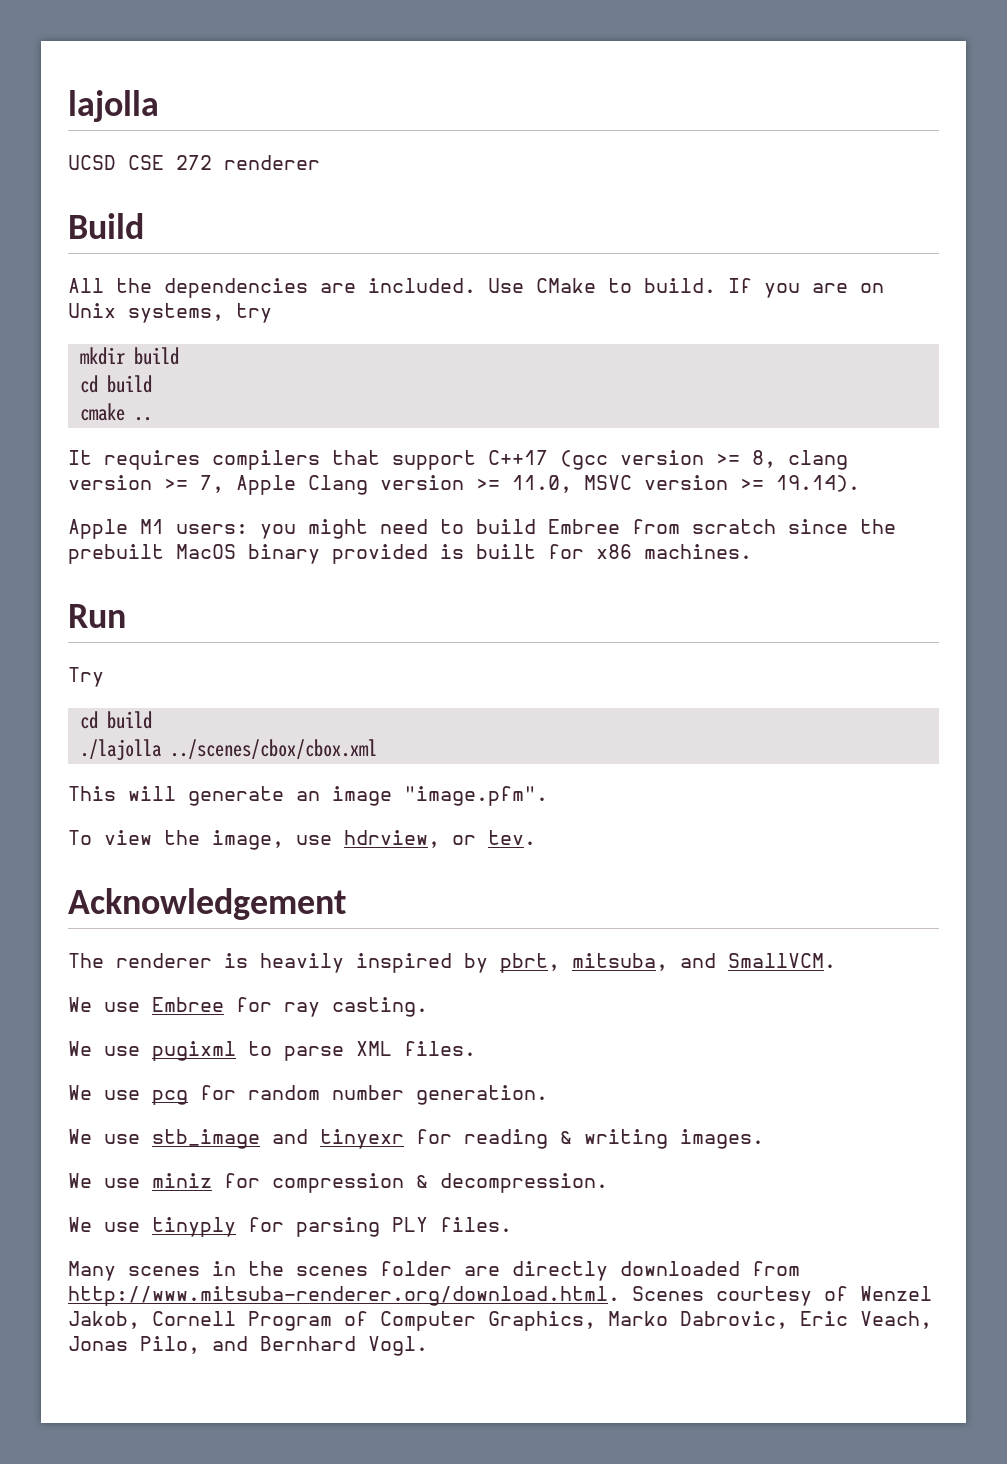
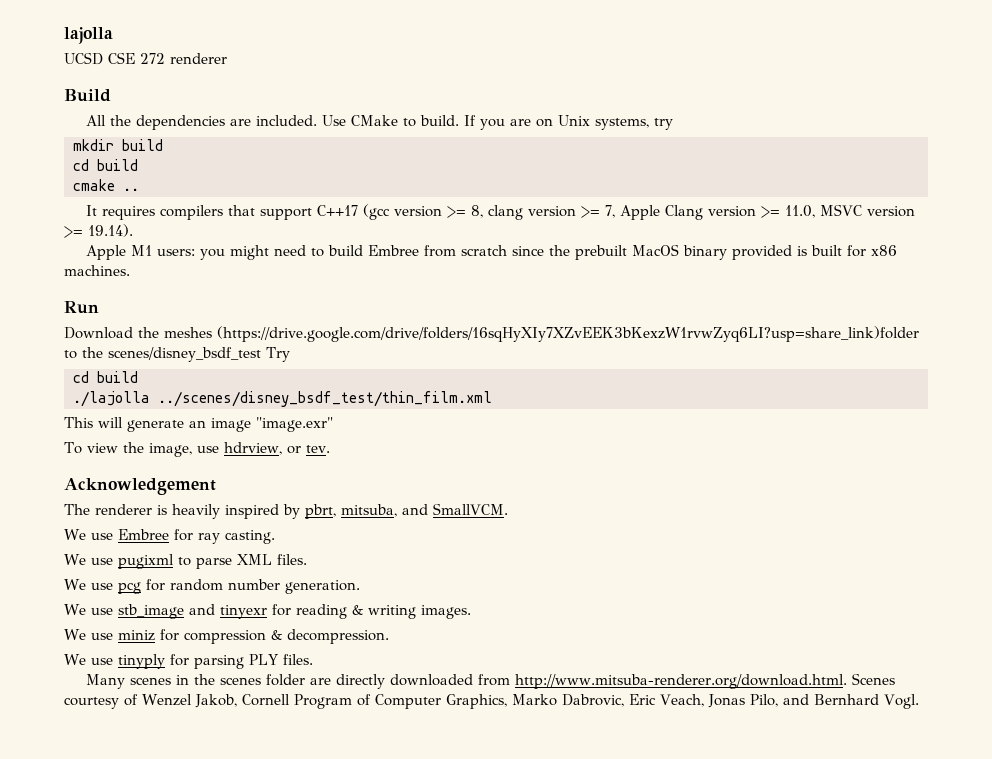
(126, 616) none -> [64,326,919,342] [64,347,261,362] Download the meshes (https://drive.google.com/drive/folders/16sqHyXIy7XZvEEK3bKexzW1rvwZyq6LI?usp=share_link)folder to the scenes/disney_bsdf_test
[169,739,377,759] ../scenes/cbox/cbox.xml -> [158,391,492,407] ../scenes/disney_bsdf_test/thin_film.xml
[404,786,548,806] "image.pfm". -> [256,417,333,432] "image.exr"

